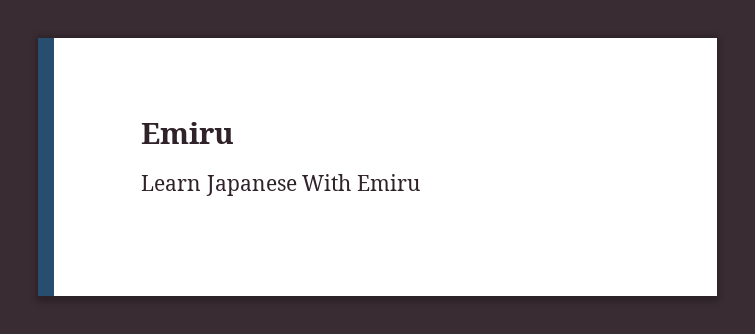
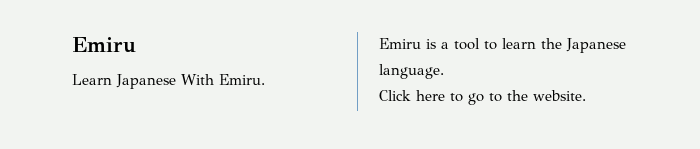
[357,174,421,191] Emiru -> [219,74,265,85] [379,38,626,53] [379,64,444,79] [379,90,586,105] Emiru. // Emiru is a tool to learn the Japanese language. // Click here to go to the website.

